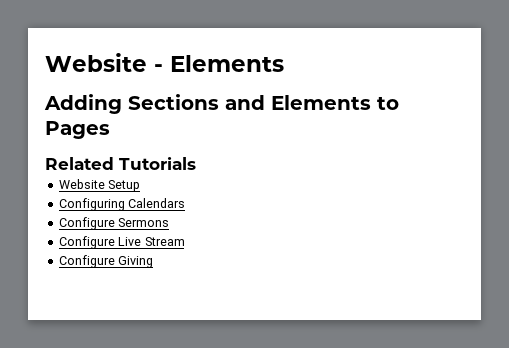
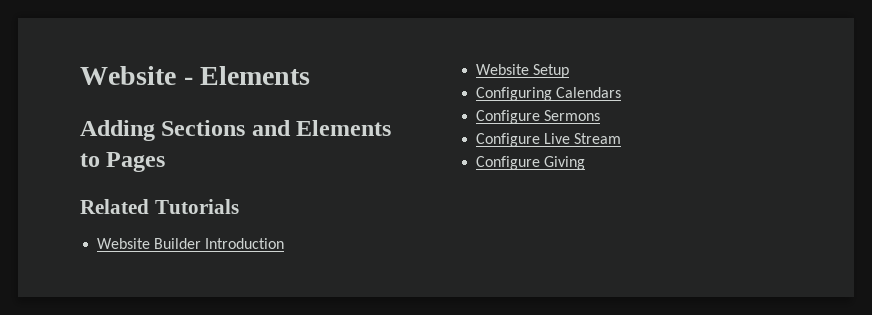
(196, 163) none -> [97,238,285,249] // Website Builder Introduction

